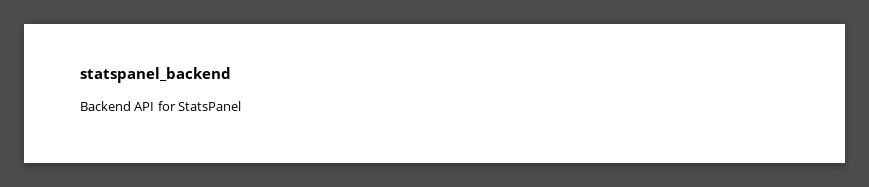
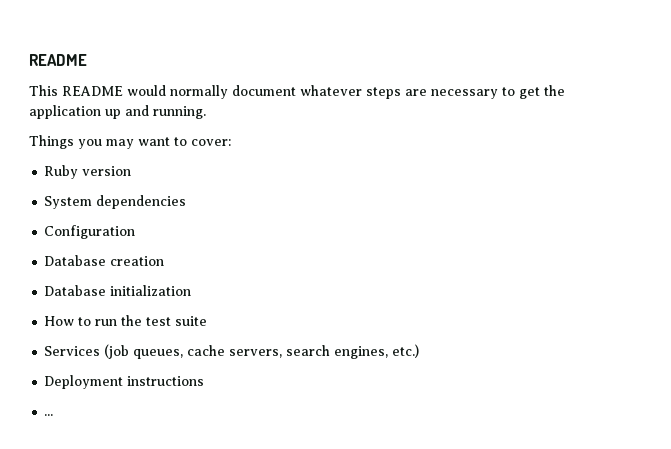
[80,67,231,83] [80,101,242,111] statspanel_backend // Backend API for StatsPanel -> [29,54,87,66] [29,85,565,99] [29,105,206,119] [29,135,231,149] [44,165,132,179] [44,195,187,209] [44,225,136,239] [44,255,165,266] [44,285,192,296] [44,315,208,326] [44,344,420,359] [44,375,205,389] [44,414,54,416] README // This README would normally document whatever steps are necessary to get the application up and running. // Things you may want to cover: // Ruby version // System dependencies // Configuration // Database creation // Database initialization // How to run the test suite // Services (job queues, cache servers, search engines, etc.) // Deployment instructions // ...

